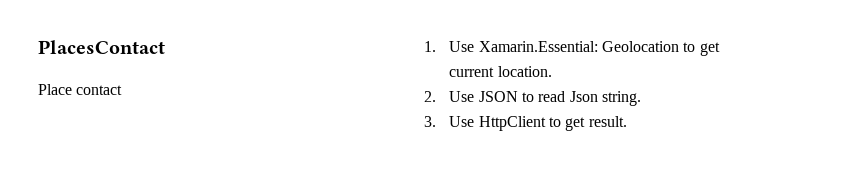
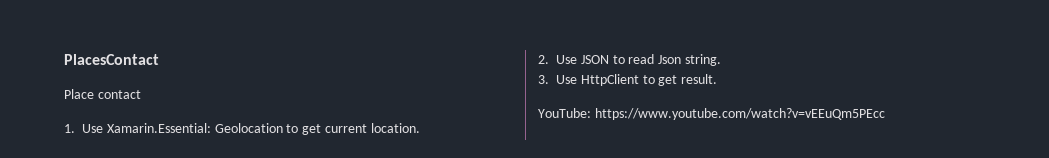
(627, 121) none -> [538,108,885,120] // YouTube: https://www.youtube.com/watch?v=vEEuQm5PEcc

